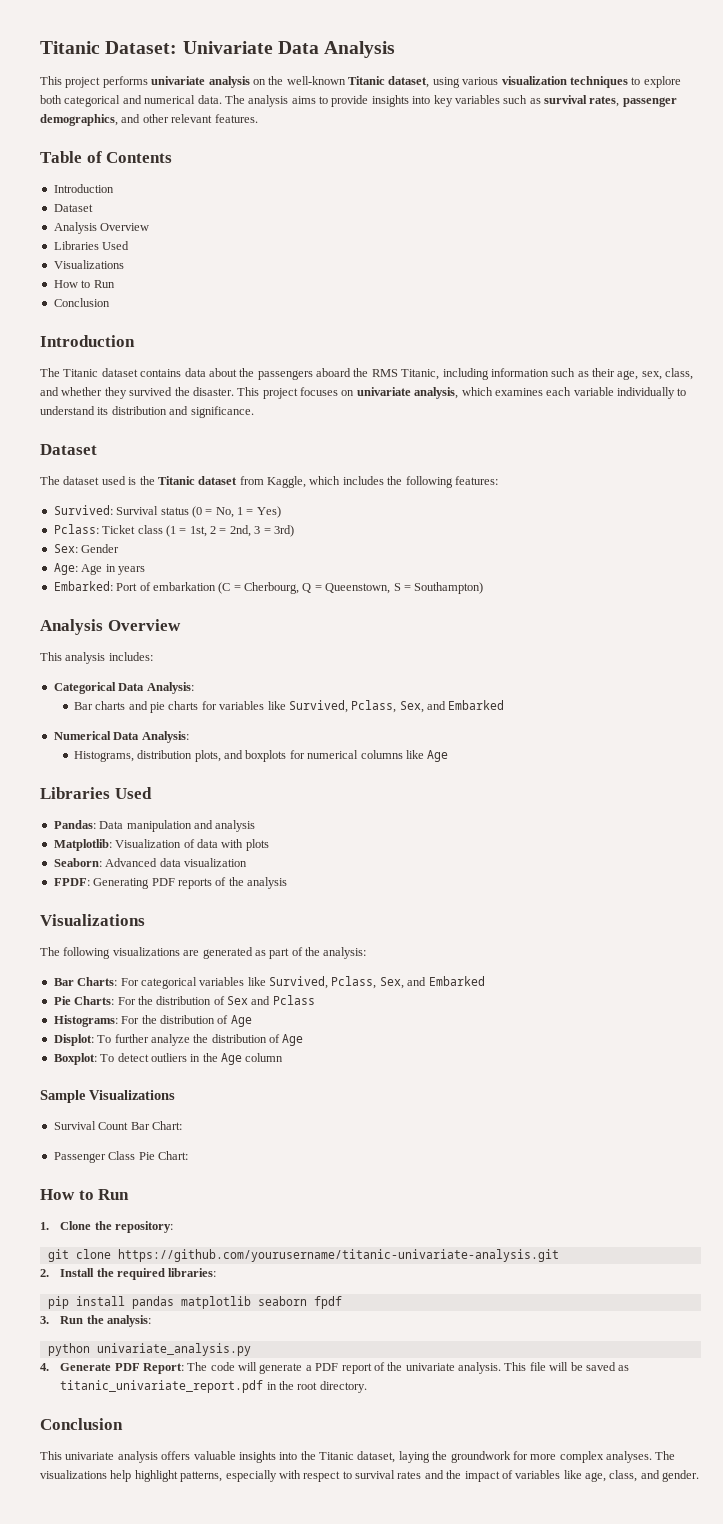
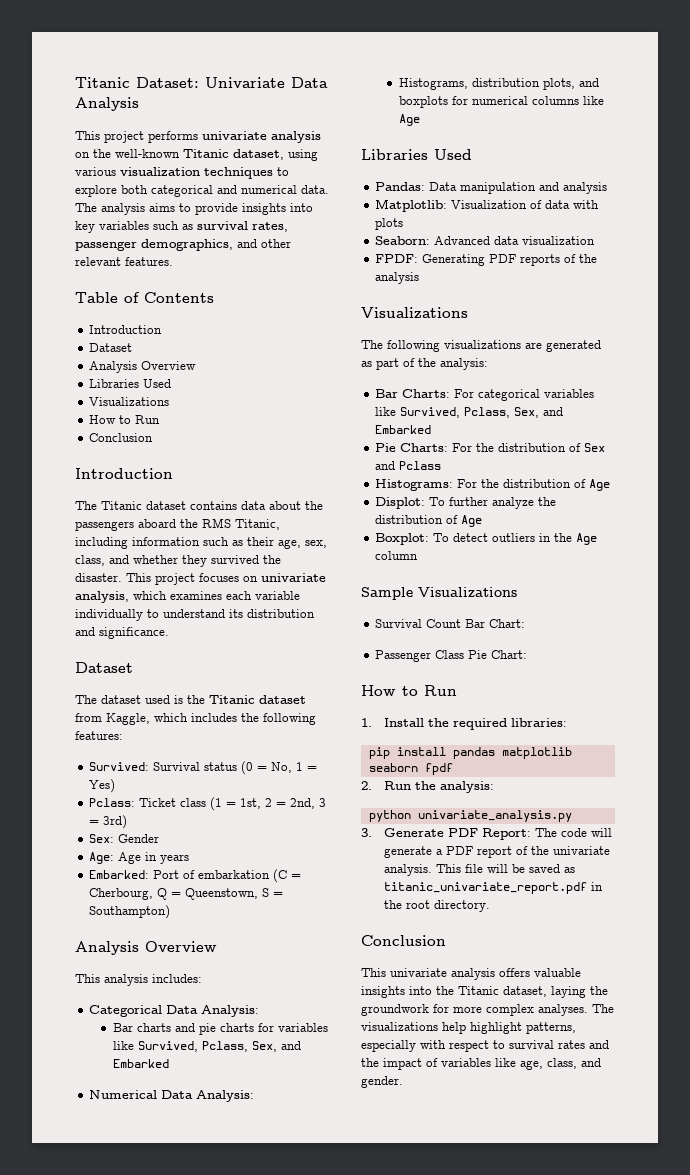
[60,1221,173,1233] [47,1249,559,1262] [40,1269,49,1277] Clone the repository: // git clone https://github.com/yourusername/titanic-univariate-analysis.git // 2. -> (372, 722) none
[40,1316,49,1324] 3. -> [361,781,372,790] 2.
[40,1363,49,1371] 4. -> [361,828,372,837] 3.

